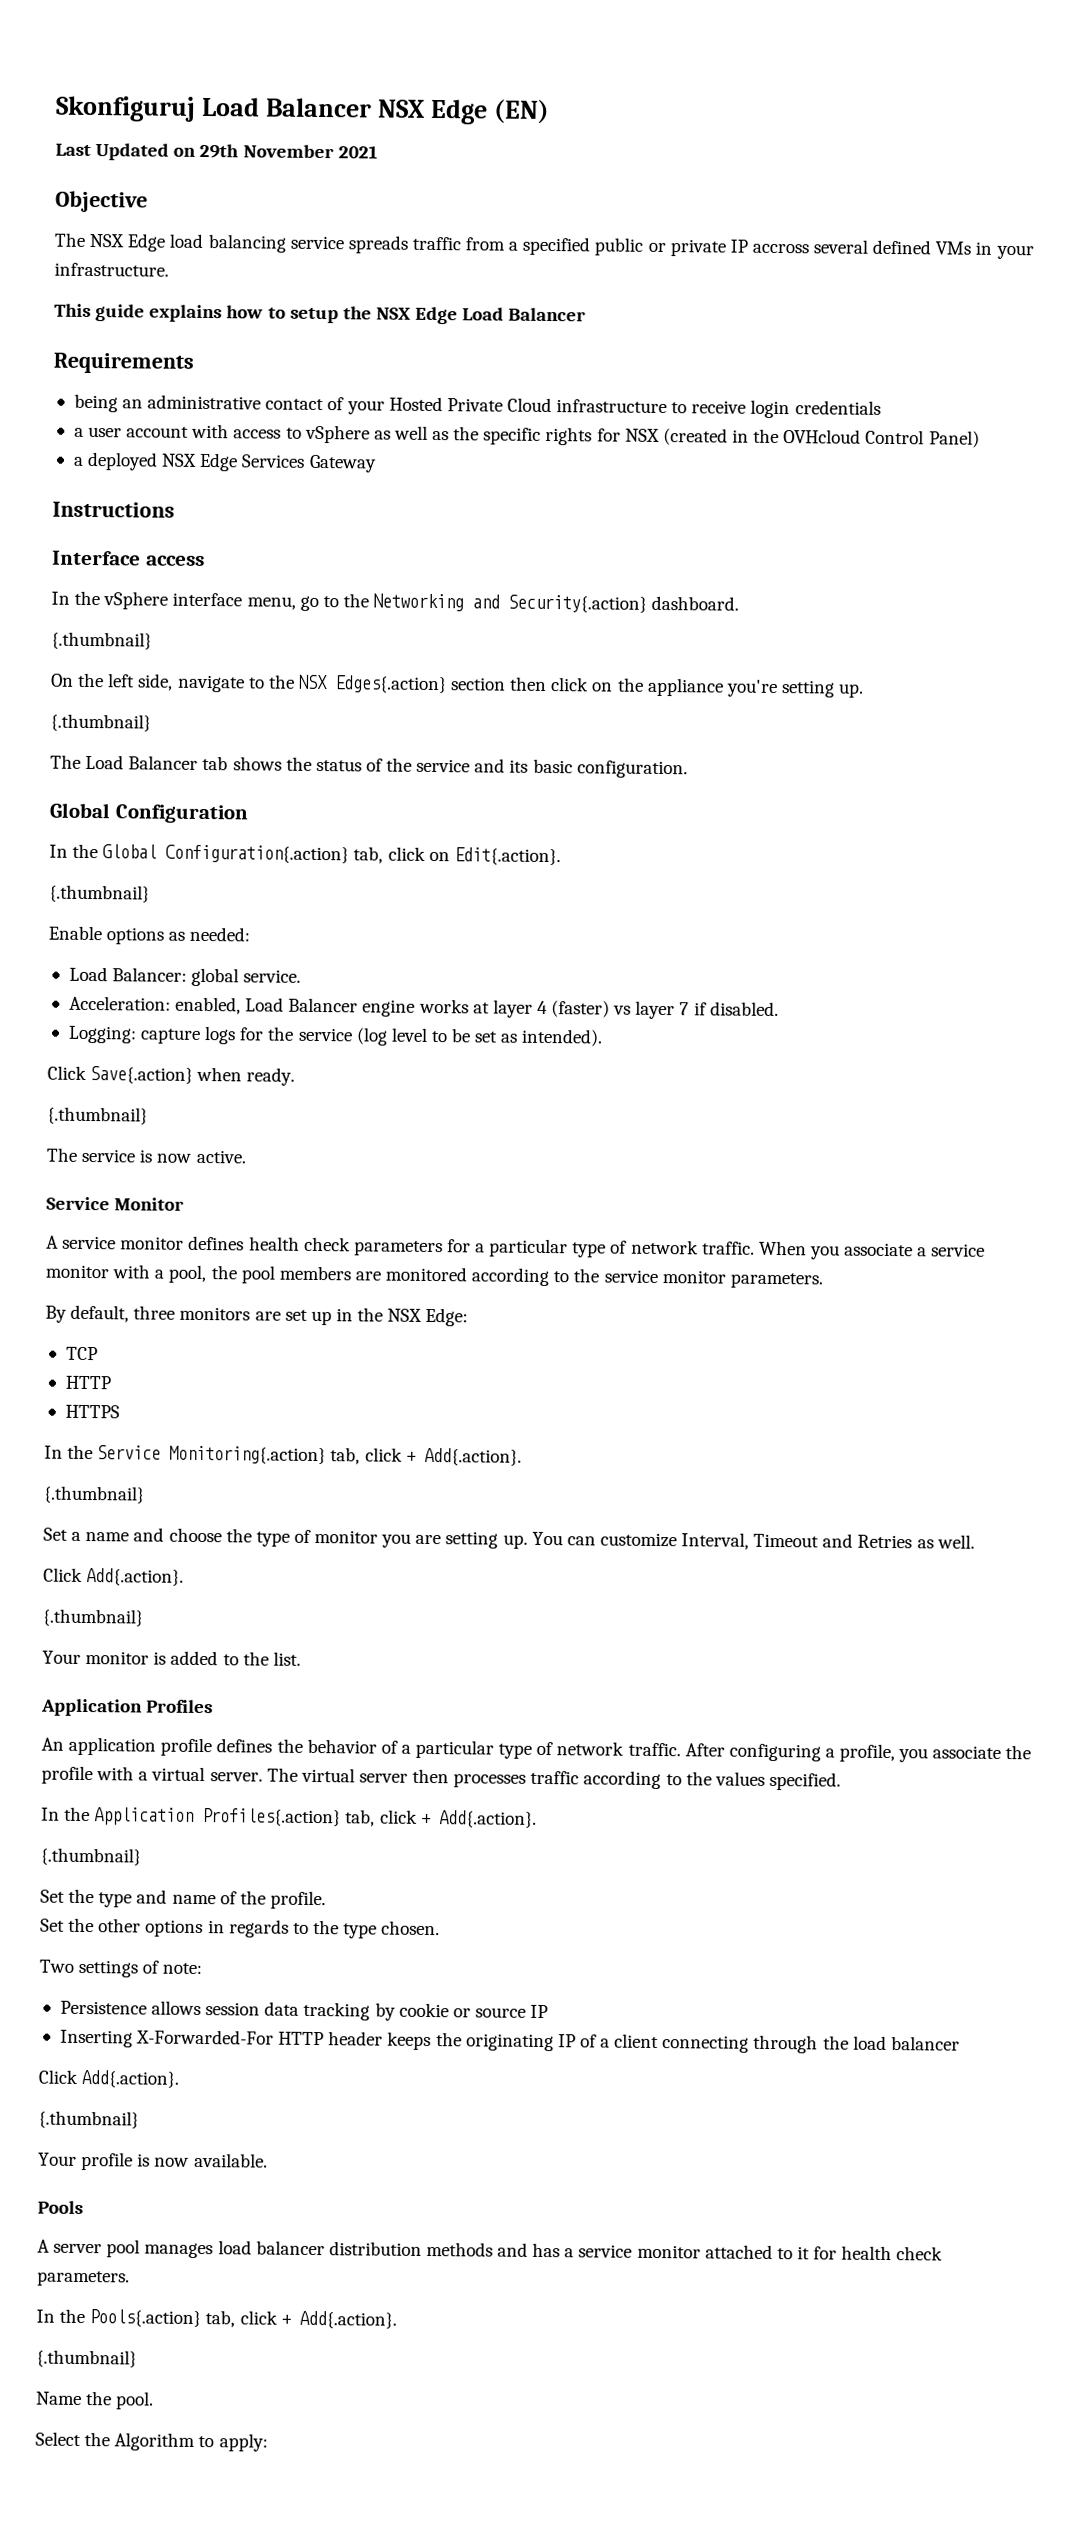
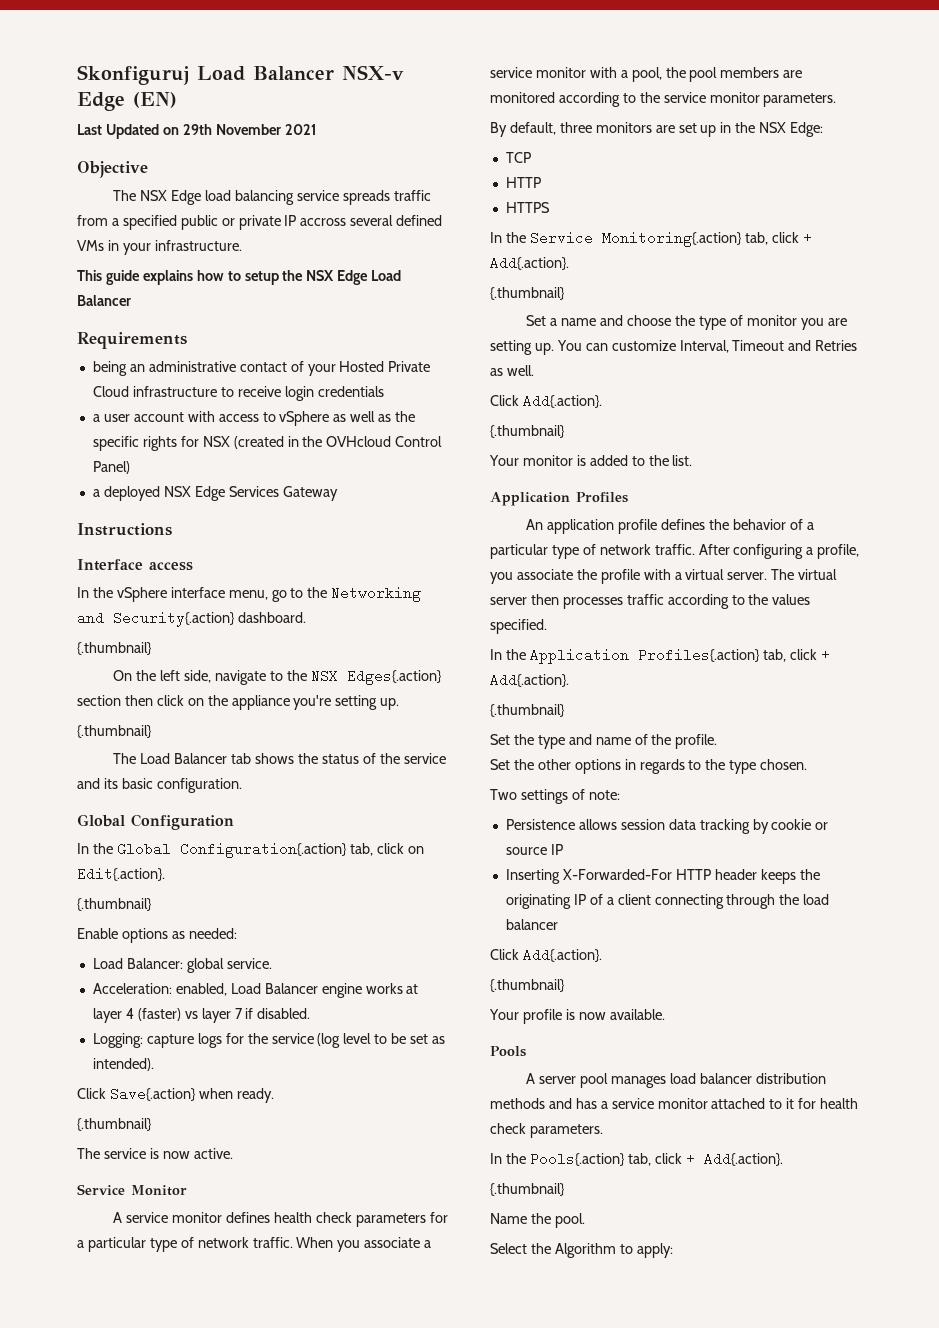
[378,99,426,118] NSX -> [342,65,404,80] NSX-v

